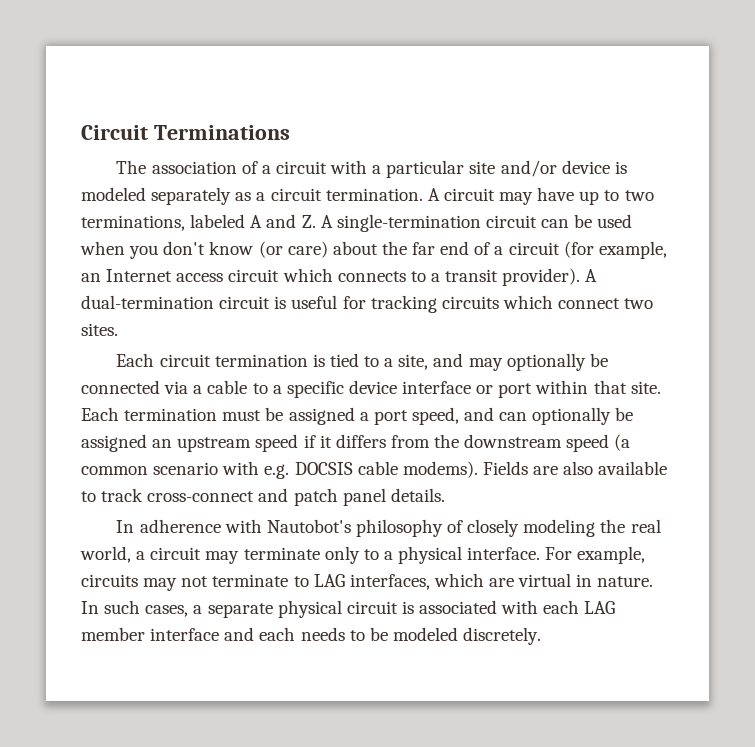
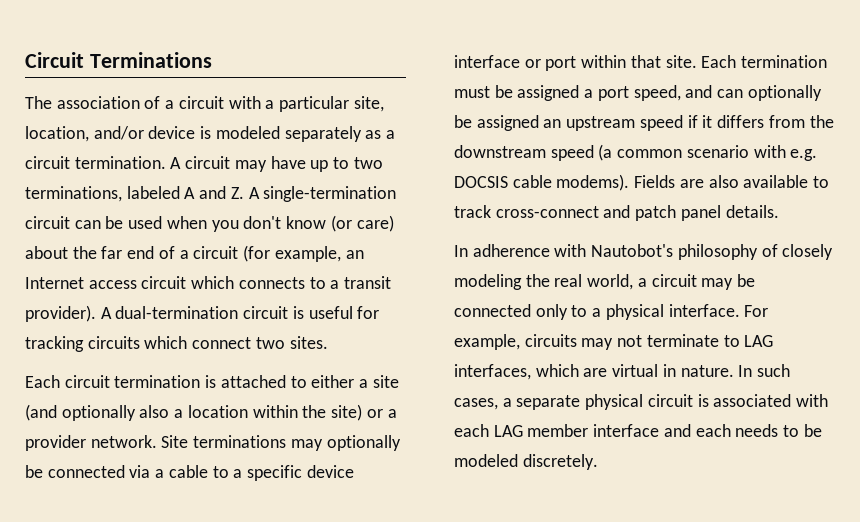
[469,161,496,174] site -> [353,96,384,112] [25,126,89,142] site, location,
[329,353,464,370] tied to a site, and -> [220,375,399,388] [25,404,397,421] [25,435,287,451] attached to either a site (and optionally also a location within the site) or a provider network. Site terminations
[243,547,320,560] terminate -> [737,274,756,287] [454,304,531,317] be connected

